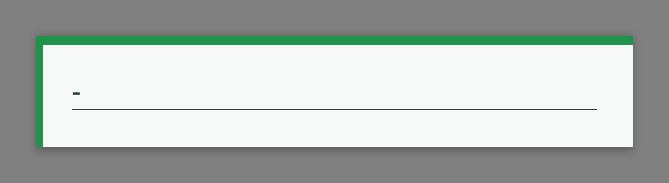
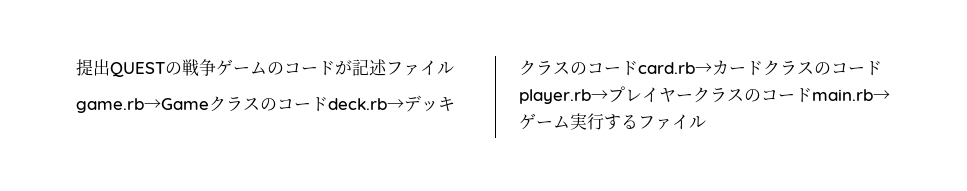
[72,92,81,100] - -> [76,59,454,77] [76,95,455,113] [519,60,882,76] [519,86,890,104] [519,113,706,130] 提出QUESTの戦争ゲームのコードが記述ファイル // game.rb→Gameクラスのコードdeck.rb→デッキクラスのコードcard.rb→カードクラスのコードplayer.rb→プレイヤークラスのコードmain.rb→ゲーム実行するファイル

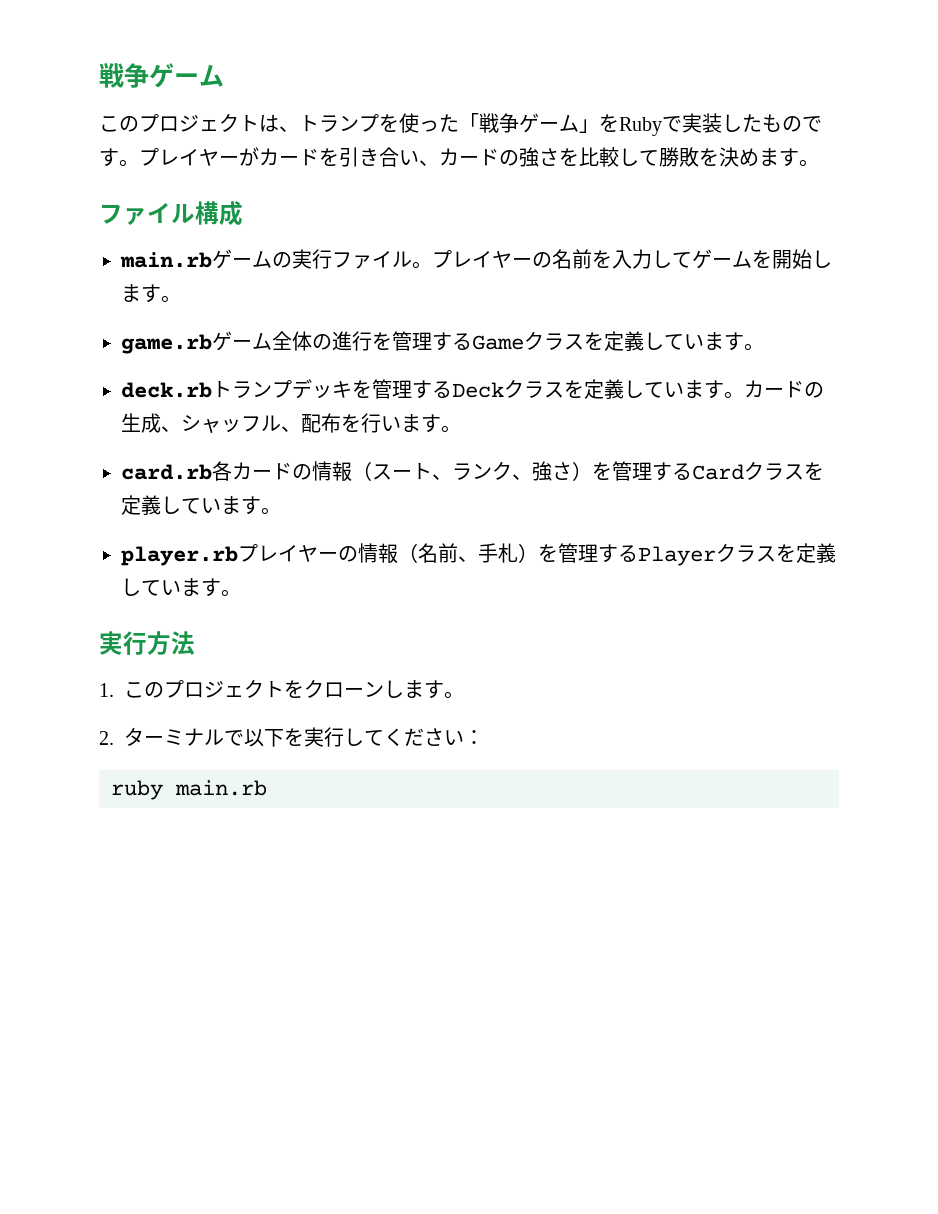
[76,59,454,77] [76,95,455,113] [519,60,882,76] [519,86,890,104] [519,113,706,130] 提出QUESTの戦争ゲームのコードが記述ファイル // game.rb→Gameクラスのコードdeck.rb→デッキクラスのコードcard.rb→カードクラスのコードplayer.rb→プレイヤークラスのコードmain.rb→ゲーム実行するファイル -> [99,63,224,88] [99,113,822,136] [99,147,819,167] [99,201,243,226] [120,249,832,269] [121,284,181,303] [121,331,764,354] [121,379,824,399] [121,413,461,433] [121,461,824,482] [121,495,281,515] [121,543,836,566] [121,578,241,597] [99,631,195,655] [99,679,464,699] [99,727,484,747] [111,780,267,800] 戦争ゲーム // このプロジェクトは、トランプを使った「戦争ゲーム」をRubyで実装したものです。プレイヤーがカードを引き合い、カードの強さを比較して勝敗を決めます。 // ファイル構成 // main.rbゲームの実行ファイル。プレイヤーの名前を入力してゲームを開始します。 // game.rbゲーム全体の進行を管理するGameクラスを定義しています。 // deck.rbトランプデッキを管理するDeckクラスを定義しています。カードの生成、シャッフル、配布を行います。 // card.rb各カードの情報（スート、ランク、強さ）を管理するCardクラスを定義しています。 // player.rbプレイヤーの情報（名前、手札）を管理するPlayerクラスを定義しています。 // 実行方法 // 1.このプロジェクトをクローンします。 // 2.ターミナルで以下を実行してください： // ruby main.rb

